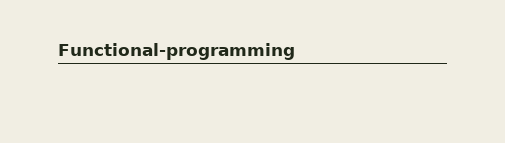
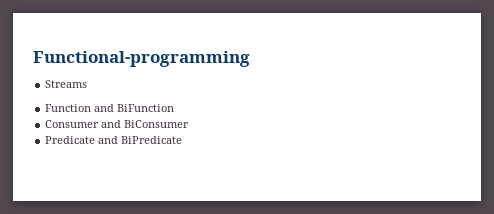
(295, 51) none -> [45,80,88,88] [45,104,175,112] [45,120,190,128] [45,136,183,144] // Streams // Function and BiFunction // Consumer and BiConsumer // Predicate and BiPredicate

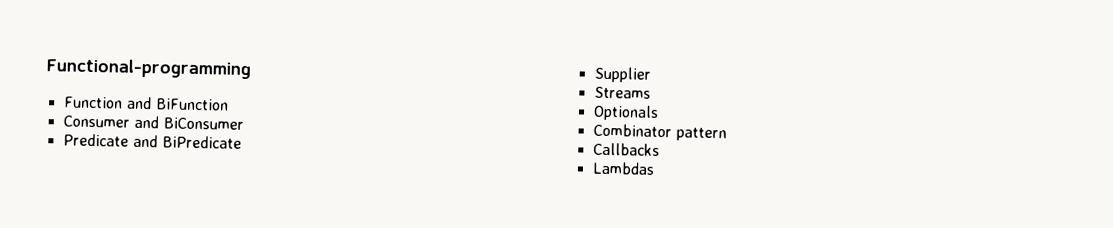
[45,80,88,88] // Streams -> (251, 69) none
(183, 140) none -> [593,66,651,83] [593,86,651,99] [592,104,659,121] [592,123,727,142] [592,142,660,156] [591,161,655,175] // Supplier // Streams // Optionals // Combinator pattern // Callbacks // Lambdas

